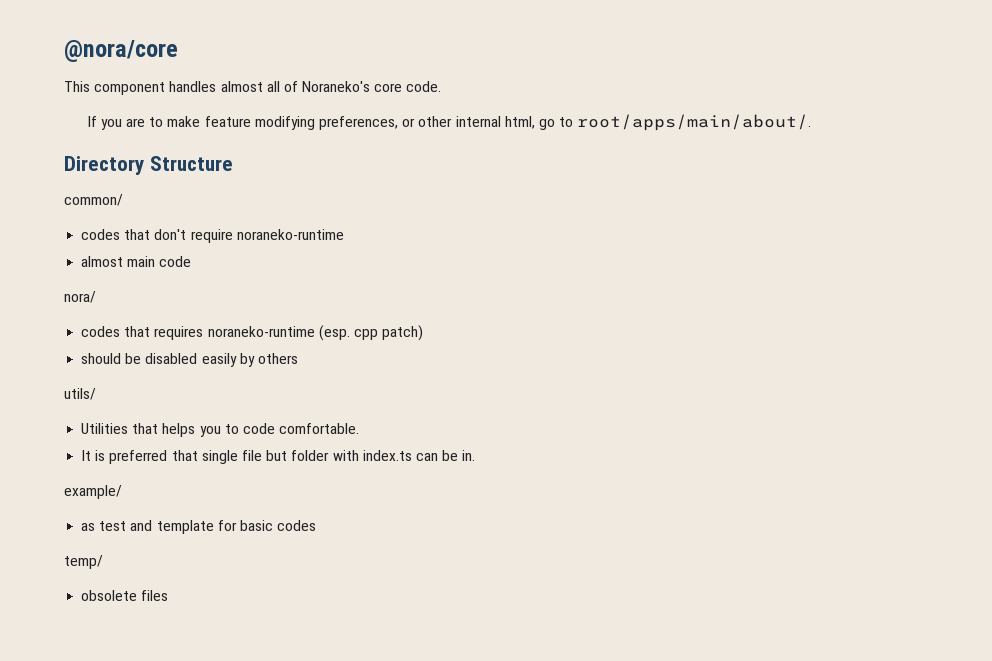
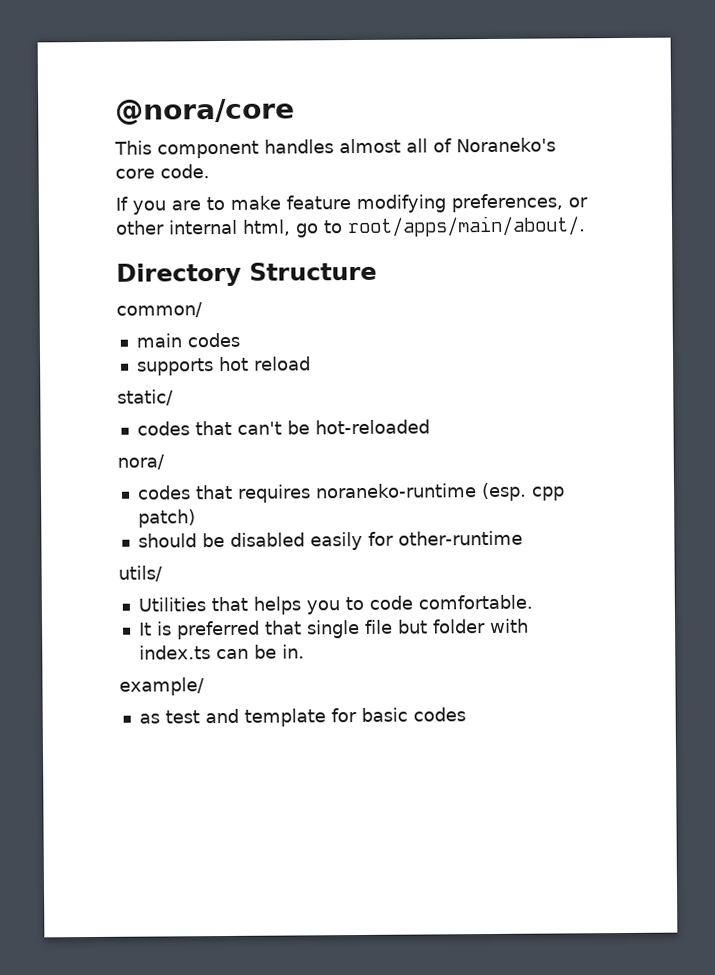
[81,229,344,243] [81,256,192,267] codes that don't require noraneko-runtime // almost main code -> [135,332,240,348] [136,356,311,376] [117,389,174,406] [136,419,430,436] main codes // supports hot reload // static/ // codes that can't be hot-reloaded
[239,353,298,367] by others -> [367,530,523,546] for other-runtime
[64,555,103,569] [81,590,169,601] // temp/ // obsolete files -> (466, 714) none

